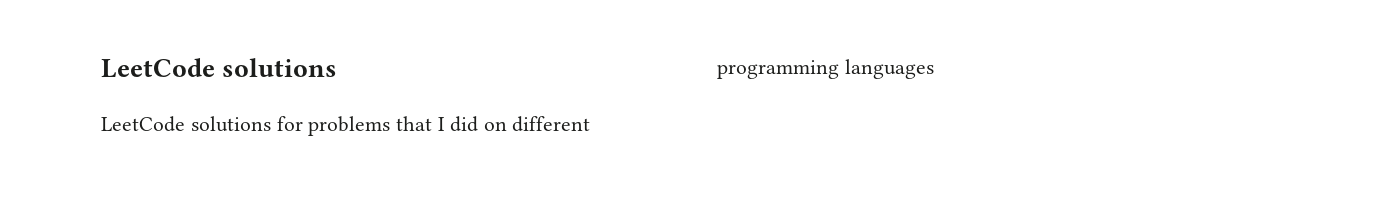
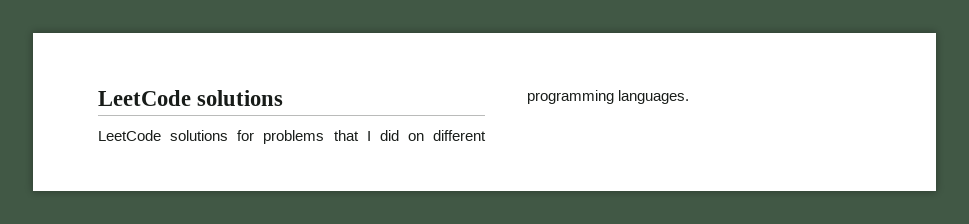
[844,59,934,79] languages -> [618,90,690,104] languages.

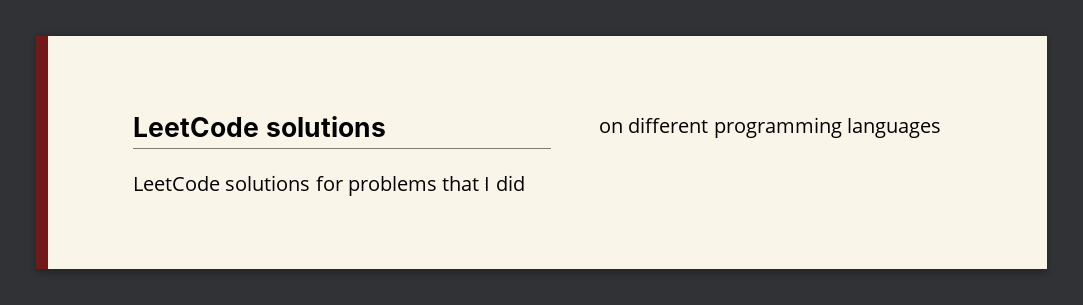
[618,90,690,104] languages. -> [846,118,941,138] languages

